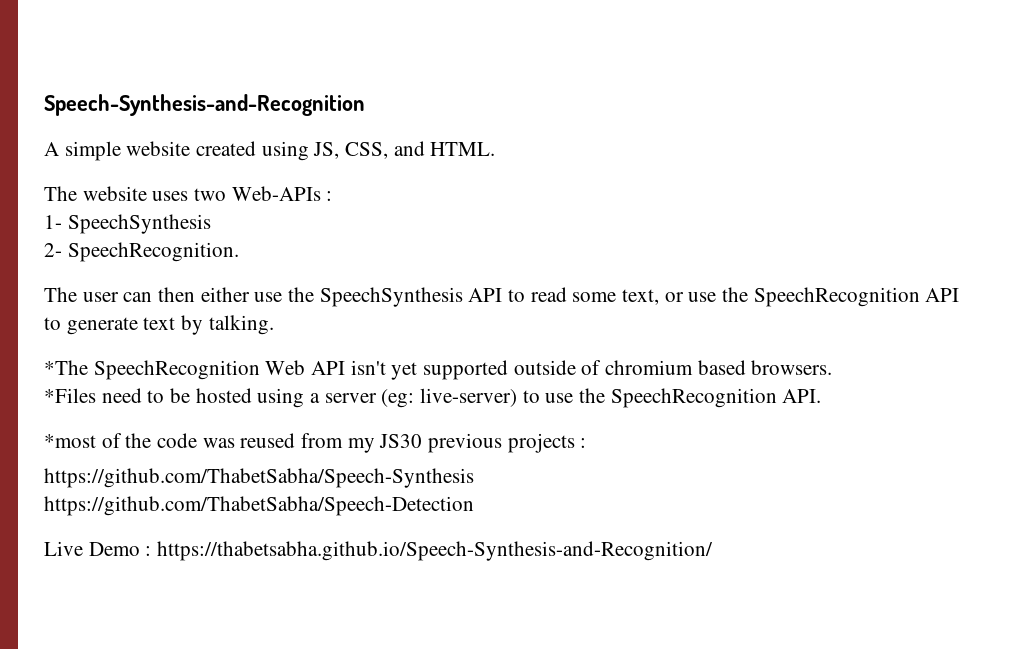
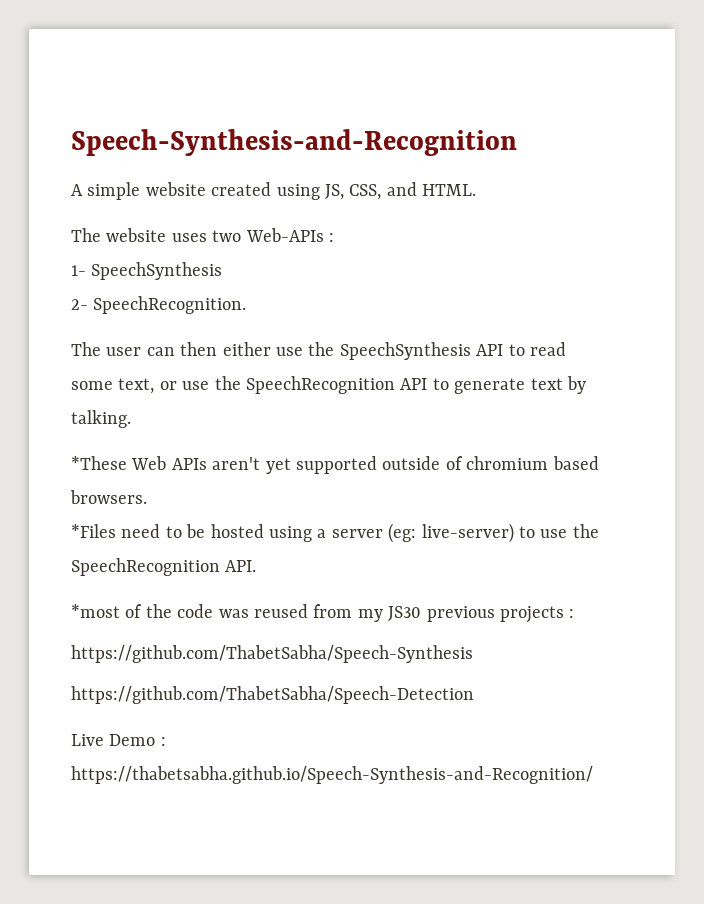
[44,360,386,380] *The SpeechRecognition Web API isn't -> [71,456,261,470] *These Web APIs aren't

